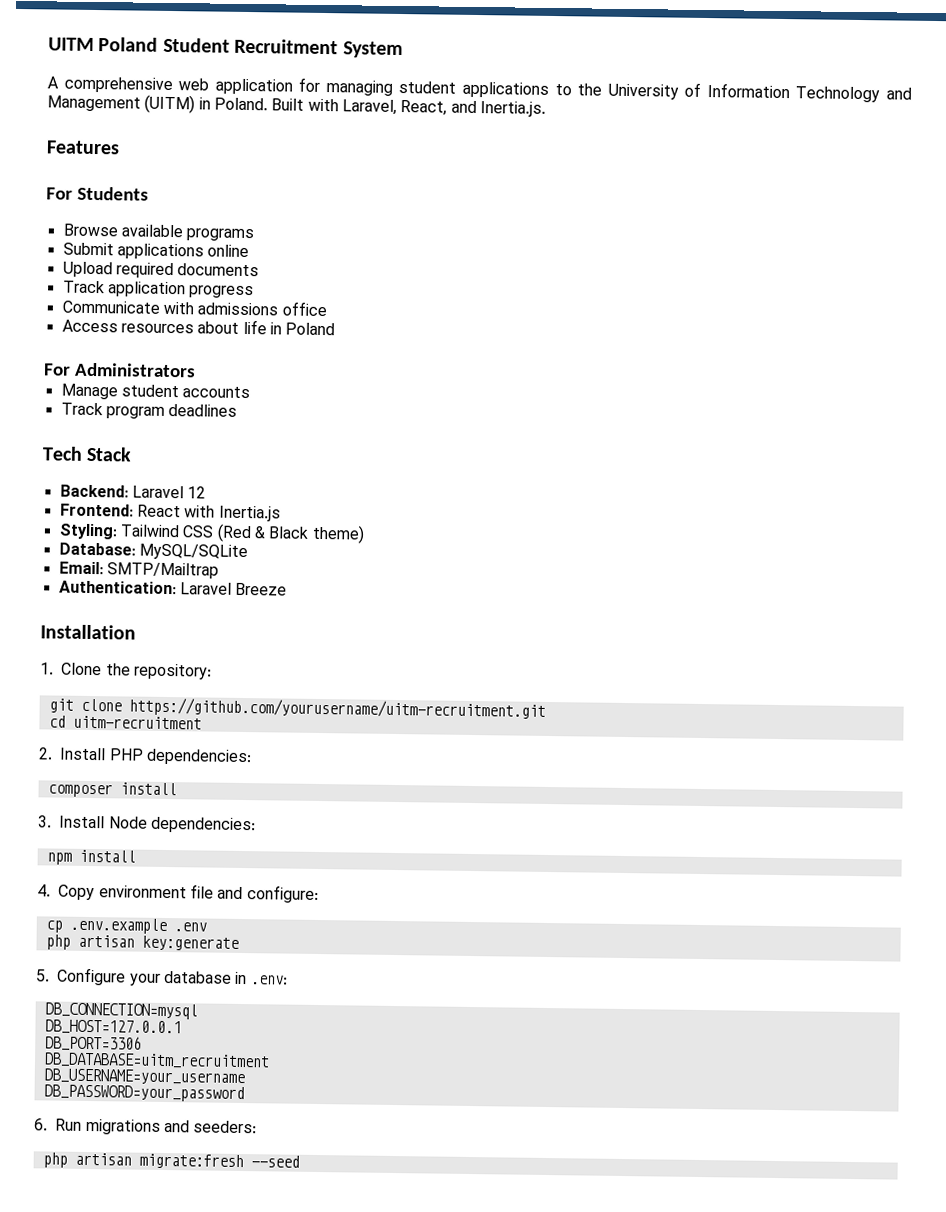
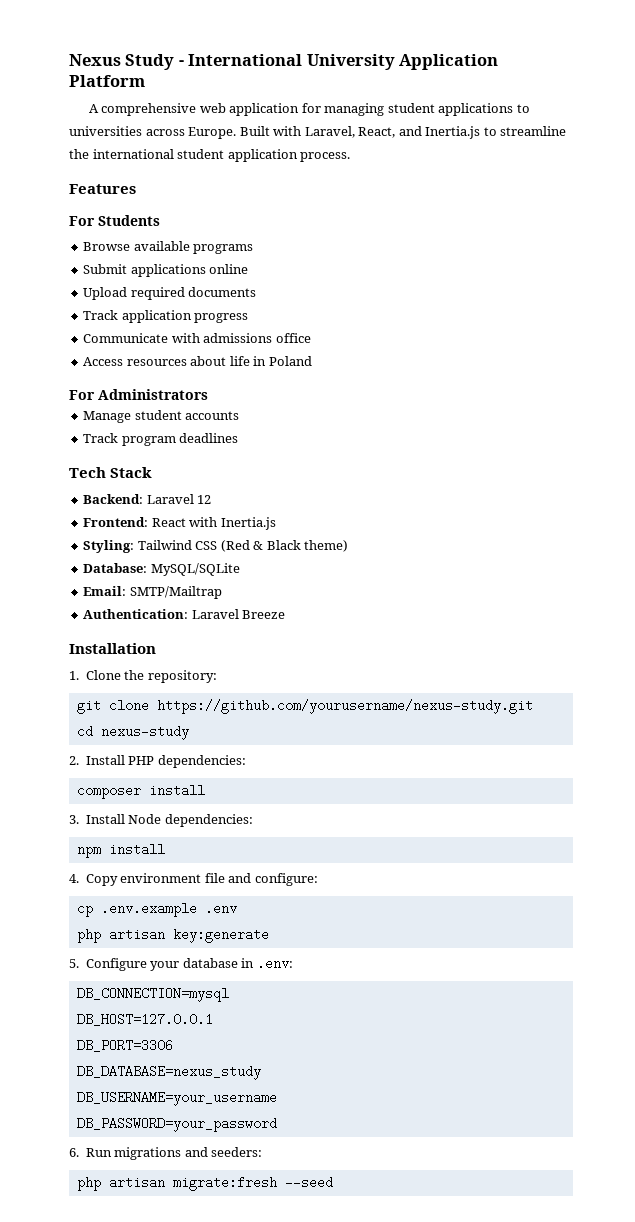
[48,37,403,59] UITM Poland Student Recruitment System -> [69,54,499,70] [69,75,145,87] Nexus Study - International University Application Platform
[577,82,912,103] [47,94,268,114] the University of Information Technology and Management (UITM) in Poland. -> [69,126,237,139] universities across Europe.
[479,101,546,117] Inertia.js. -> [425,126,567,139] [69,149,351,162] Inertia.js to streamline the international student application process.
[128,697,546,720] https://github.com/yourusername/uitm-recruitment.git -> [156,699,533,714] https://github.com/yourusername/nexus-study.git
[72,715,202,730] uitm-recruitment -> [100,725,189,740] nexus-study
[43,1052,270,1070] DB_DATABASE=uitm_recruitment -> [76,1065,261,1080] DB_DATABASE=nexus_study

